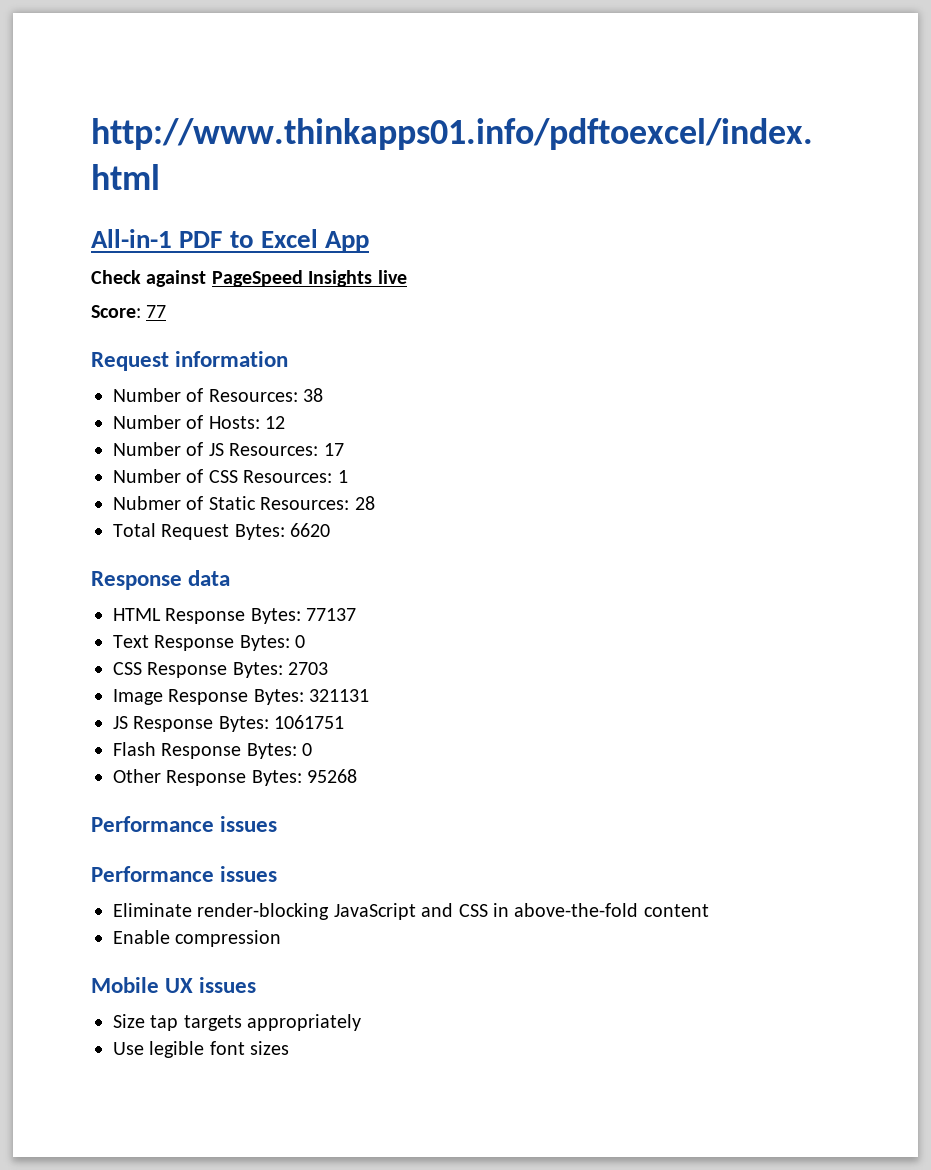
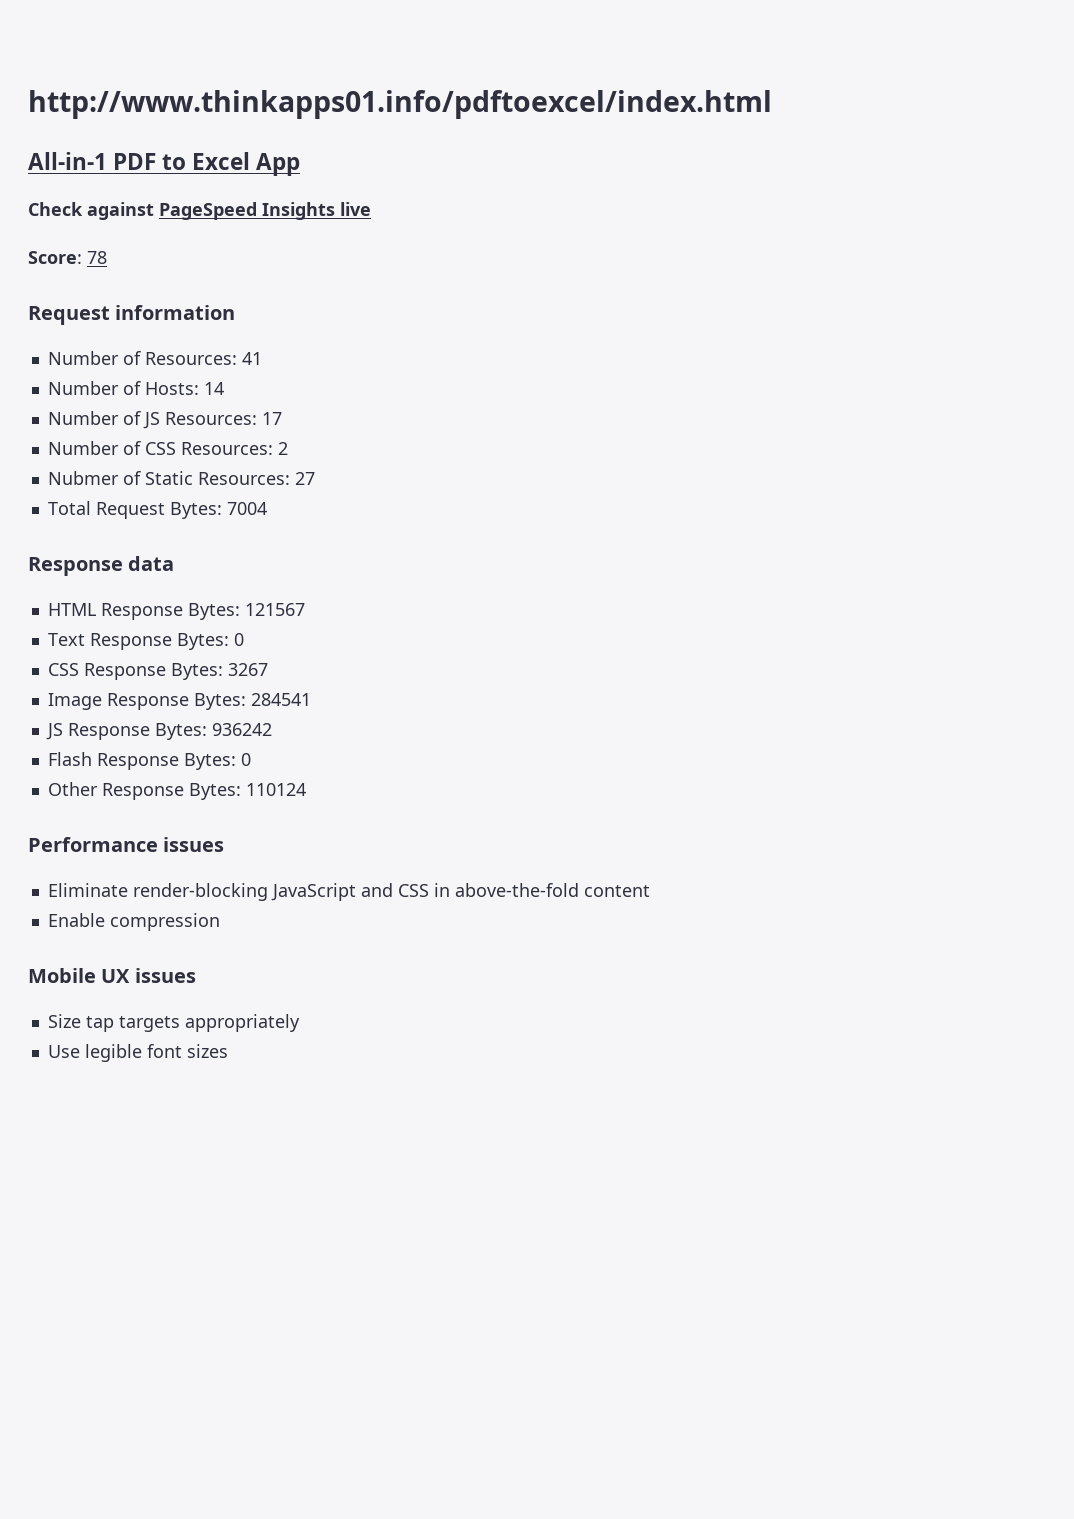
[146,305,167,318] 77 -> [87,251,107,264] 78
[303,388,324,402] 38 -> [241,352,262,365] 41
[265,416,286,429] 12 -> [203,382,224,395] 14
[337,470,348,483] 1 -> [277,442,288,455] 2
[354,496,375,510] 28 -> [294,472,315,485] 27
[290,523,331,537] 6620 -> [226,502,267,515] 7004
[306,608,357,621] 77137 -> [244,603,305,616] 121567
[288,662,329,675] 2703 -> [227,663,268,676] 3267
[309,689,370,702] 321131 -> [250,693,311,706] 284541
[274,715,345,729] 1061751 -> [211,723,272,736] 936242
[307,769,358,783] [91,816,278,832] 95268 // Performance issues -> [245,783,306,796] 110124

